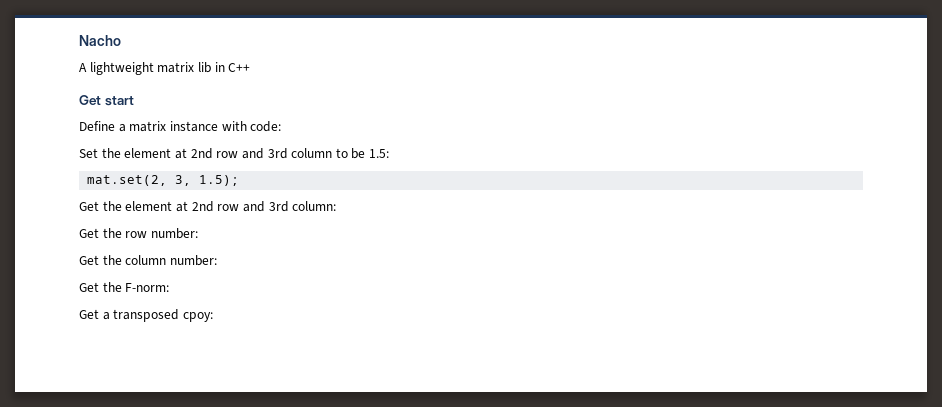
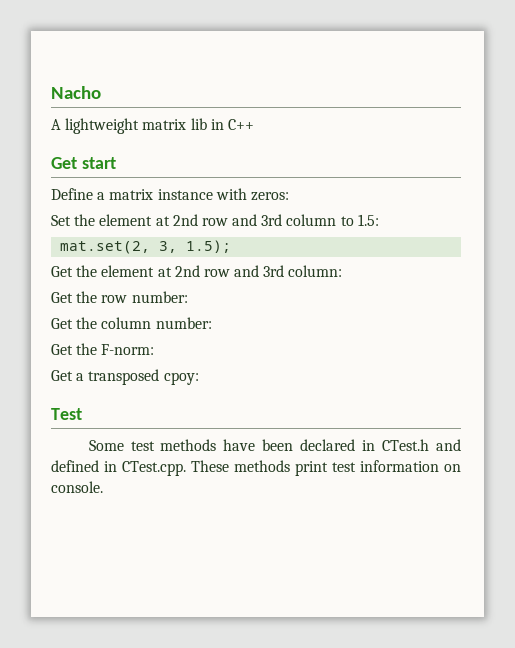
[250,121,282,132] code: -> [250,192,289,201] zeros:
[351,148,366,159] be -> (354, 221) none
(213, 317) none -> [51,408,82,420] [88,439,462,451] [51,460,461,476] [51,481,103,493] // Test // Some test methods have been declared in CTest.h and defined in CTest.cpp. These methods print test information on console.

